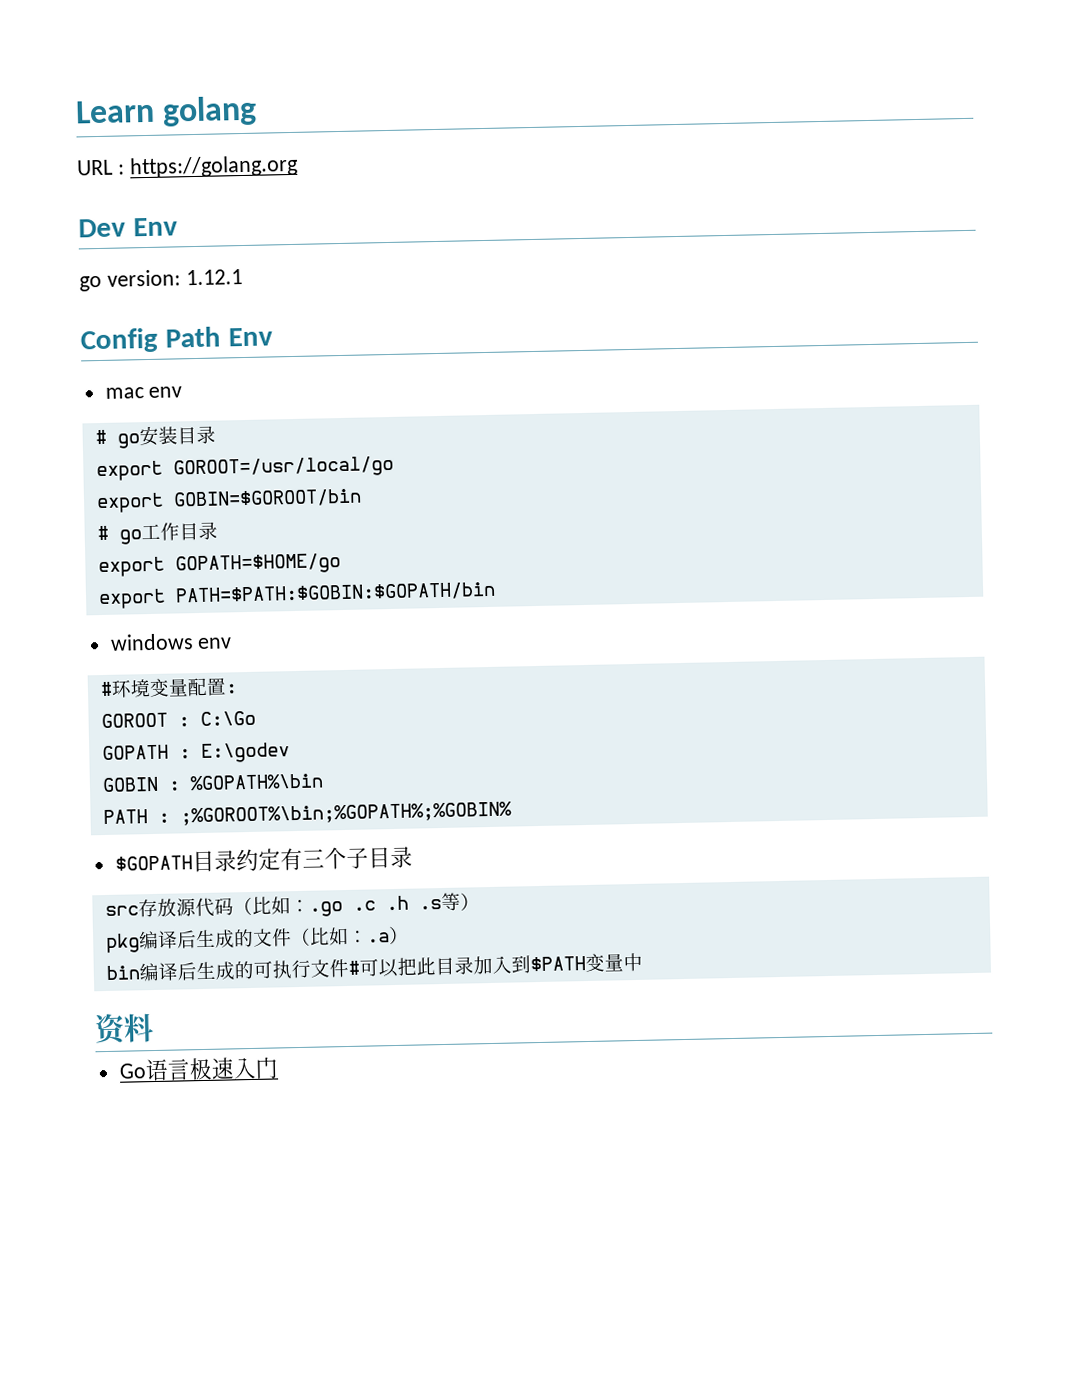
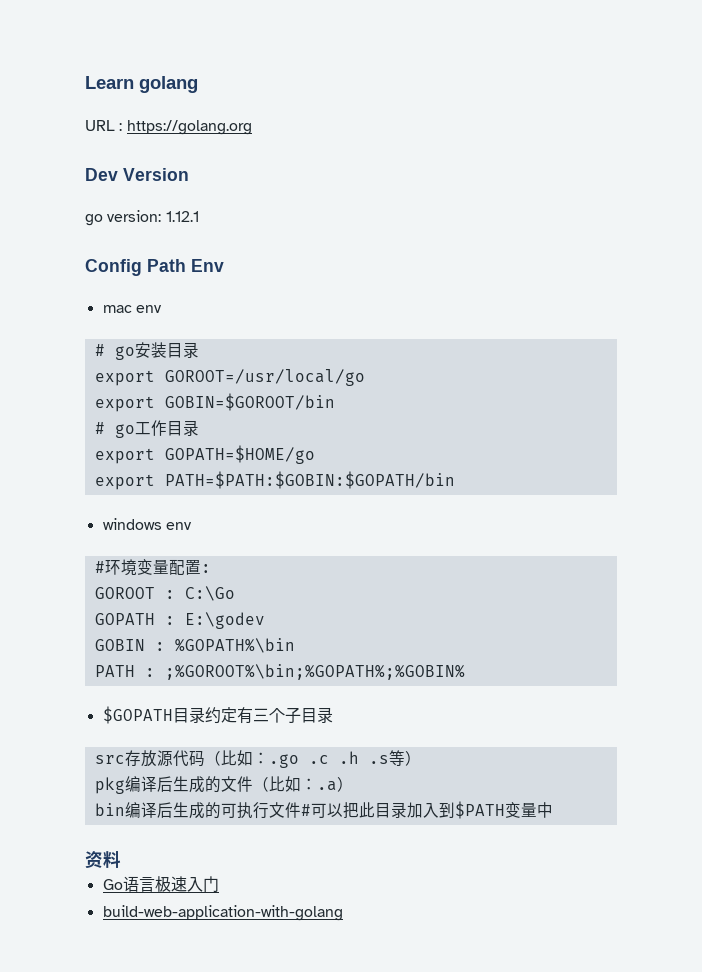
[132,217,178,237] Env -> [123,168,189,181] Version
(279, 1067) none -> [102,905,343,921] // build-web-application-with-golang

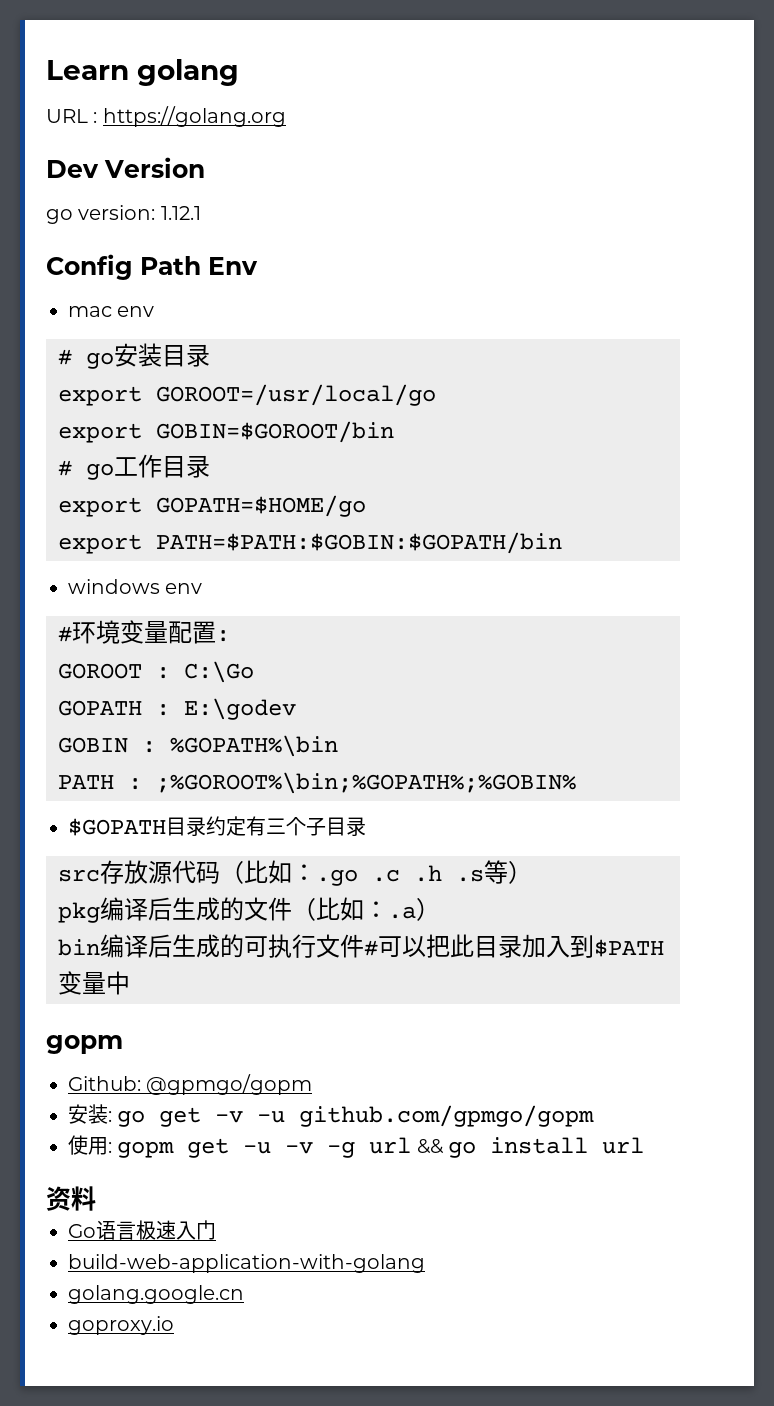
(553, 810) none -> [46,1035,123,1054] [68,1074,313,1095] [68,1104,595,1127] [68,1135,645,1158] // gopm // Github: @gpmgo/gopm // 安装: go get -v -u github.com/gpmgo/gopm // 使用: gopm get -u -v -g url && go install url
(343, 913) none -> [68,1285,244,1304] [68,1316,174,1335] // golang.google.cn // goproxy.io

